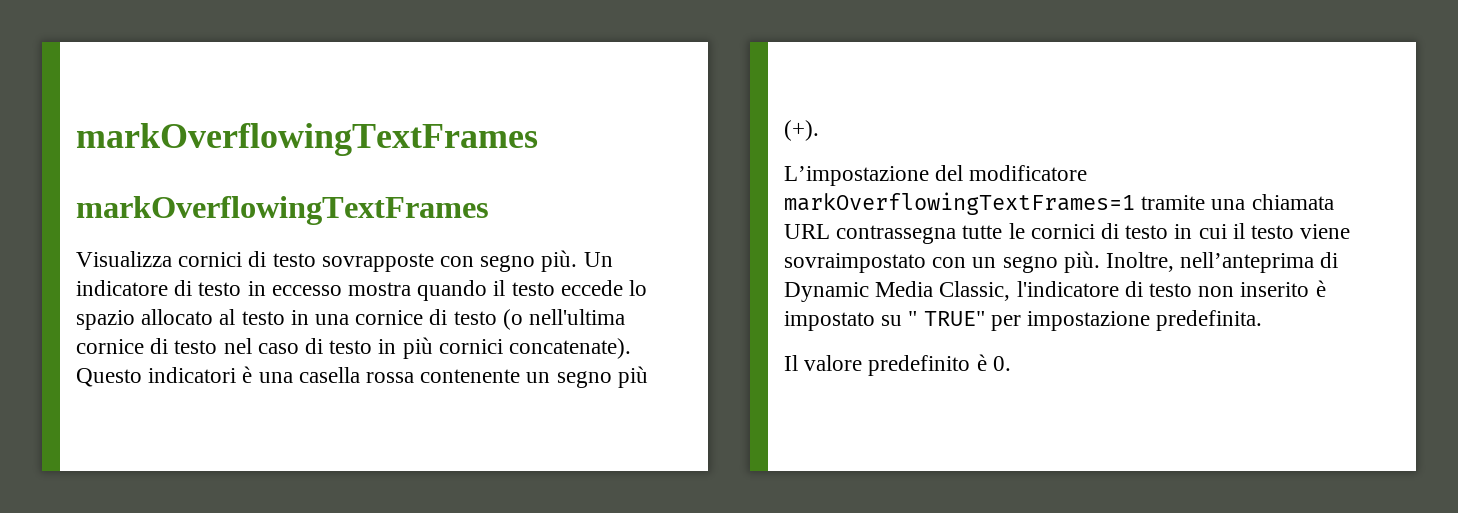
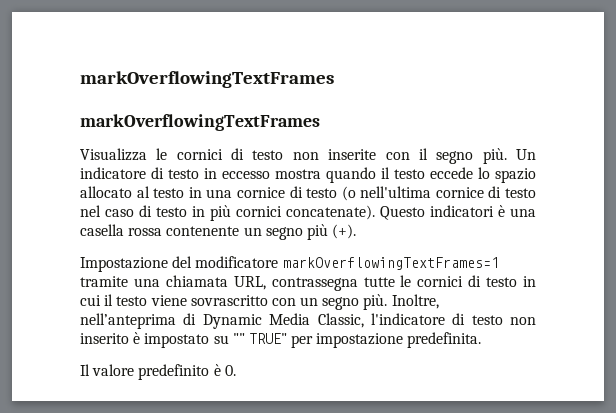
[178,251,475,272] cornici di testo sovrapposte con -> [156,148,428,160] le cornici di testo non inserite con il
[784,166,929,186] L’impostazione -> [80,257,168,272] Impostazione
[784,224,830,239] URL -> [233,276,266,290] URL,
[784,253,926,273] sovraimpostato -> [190,295,268,306] sovrascritto
[908,311,918,326] " -> [232,333,245,344] ""

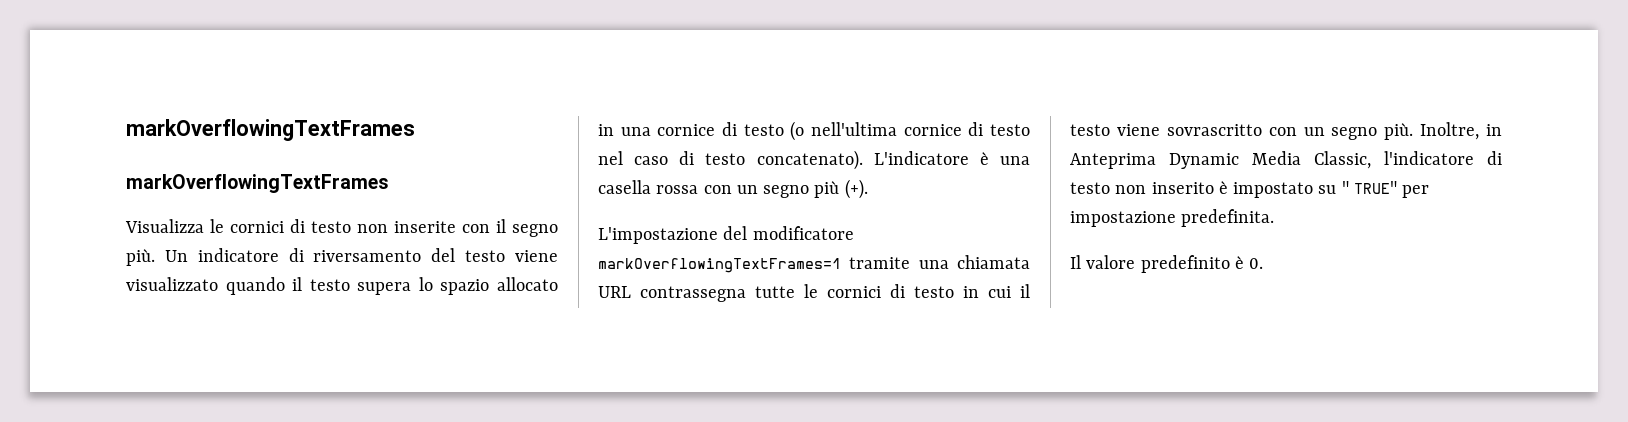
[168,168,321,179] testo in eccesso mostra -> [313,248,558,262] [126,277,218,291] riversamento del testo viene visualizzato
[430,167,473,179] eccede -> [357,282,412,295] supera
[136,186,185,198] al testo -> (558, 284) none
[192,205,494,221] in più cornici concatenate). Questo indicatori -> [756,150,969,170] concatenato). L'indicatore
[166,226,240,236] contenente -> [703,185,732,194] con
[80,257,168,272] Impostazione -> [598,227,718,244] L'impostazione
[233,276,266,290] URL, -> [598,286,631,298] URL
[80,313,197,329] nell’anteprima di -> [1486,124,1502,136] [1070,153,1156,169] in Anteprima
[232,333,245,344] "" -> [1341,181,1349,194] "

